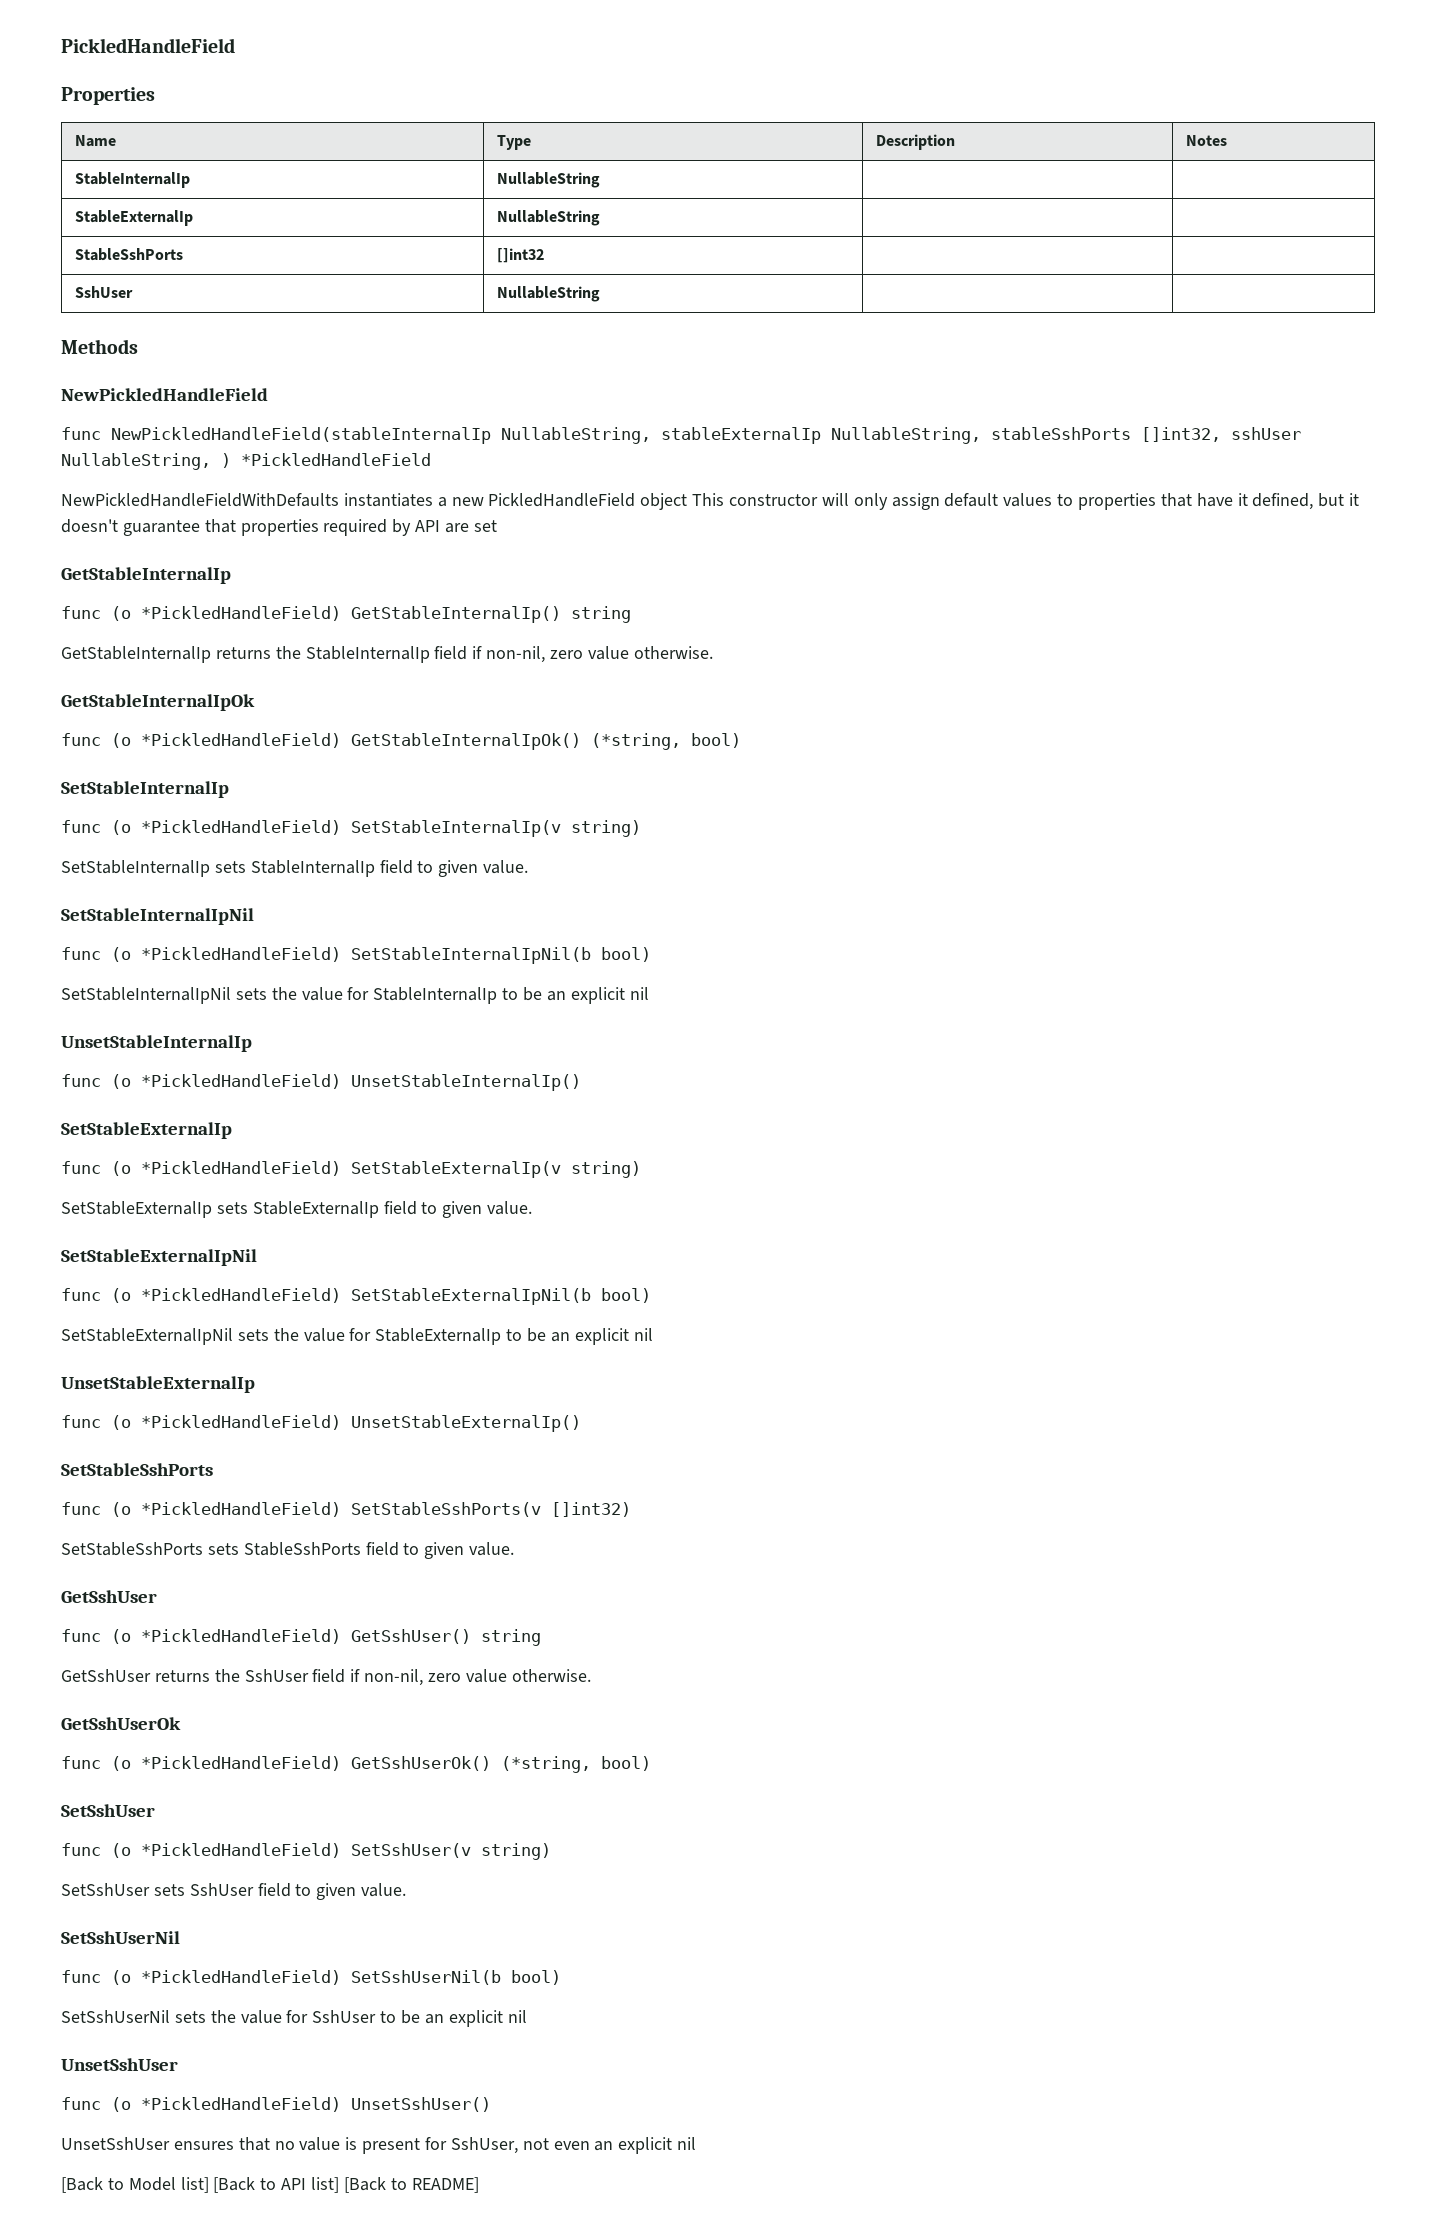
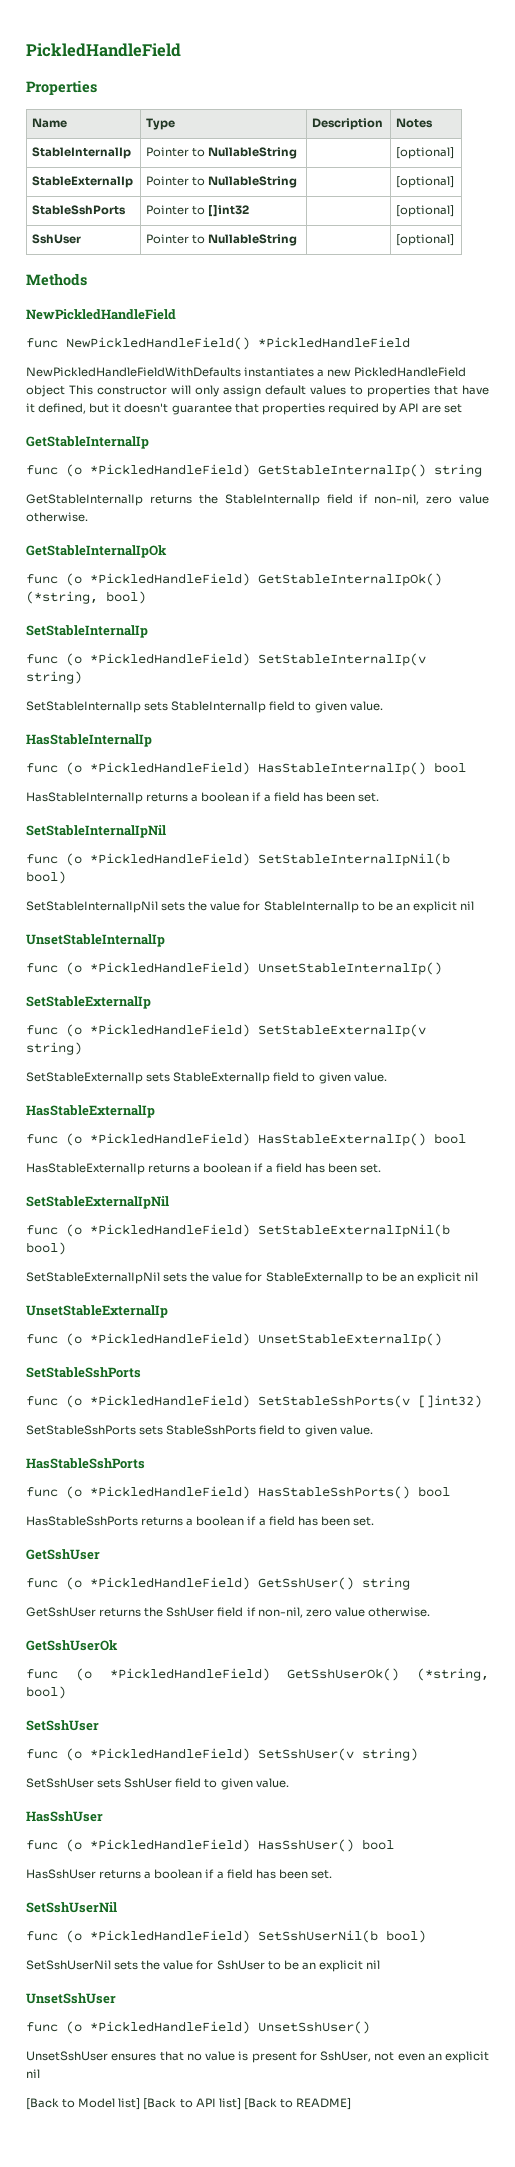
[497,172,601,188] NullableString | | -> [146,147,298,159] [396,147,455,159] Pointer to NullableString | | [optional]
[497,210,601,226] NullableString | | -> [146,176,298,188] [396,176,455,188] Pointer to NullableString | | [optional]
(184, 254) none -> [146,205,206,215] Pointer to
(545, 255) none -> [396,205,455,217] [optional]
[497,286,601,302] NullableString | | -> [146,234,298,246] [396,234,455,246] Pointer to NullableString | | [optional]
[111,427,1301,444] [61,453,231,470] NewPickledHandleField(stableInternalIp NullableString, stableExternalIp NullableString, stableSshPorts []int32, sshUser NullableString, ) -> [66,337,250,350] NewPickledHandleField()
(529, 867) none -> [26,734,152,747] [26,762,466,775] [26,792,379,804] // HasStableInternalIp // func (o *PickledHandleField) HasStableInternalIp() bool // HasStableInternalIp returns a boolean if a field has been set.
(533, 1208) none -> [26,1105,155,1118] [26,1133,466,1146] [26,1163,381,1175] // HasStableExternalIp // func (o *PickledHandleField) HasStableExternalIp() bool // HasStableExternalIp returns a boolean if a field has been set.
(515, 1549) none -> [26,1458,145,1469] [26,1486,450,1499] [26,1516,374,1526] // HasStableSshPorts // func (o *PickledHandleField) HasStableSshPorts() bool // HasStableSshPorts returns a boolean if a field has been set.
(407, 1890) none -> [26,1811,103,1822] [26,1839,394,1852] [26,1869,332,1879] // HasSshUser // func (o *PickledHandleField) HasSshUser() bool // HasSshUser returns a boolean if a field has been set.

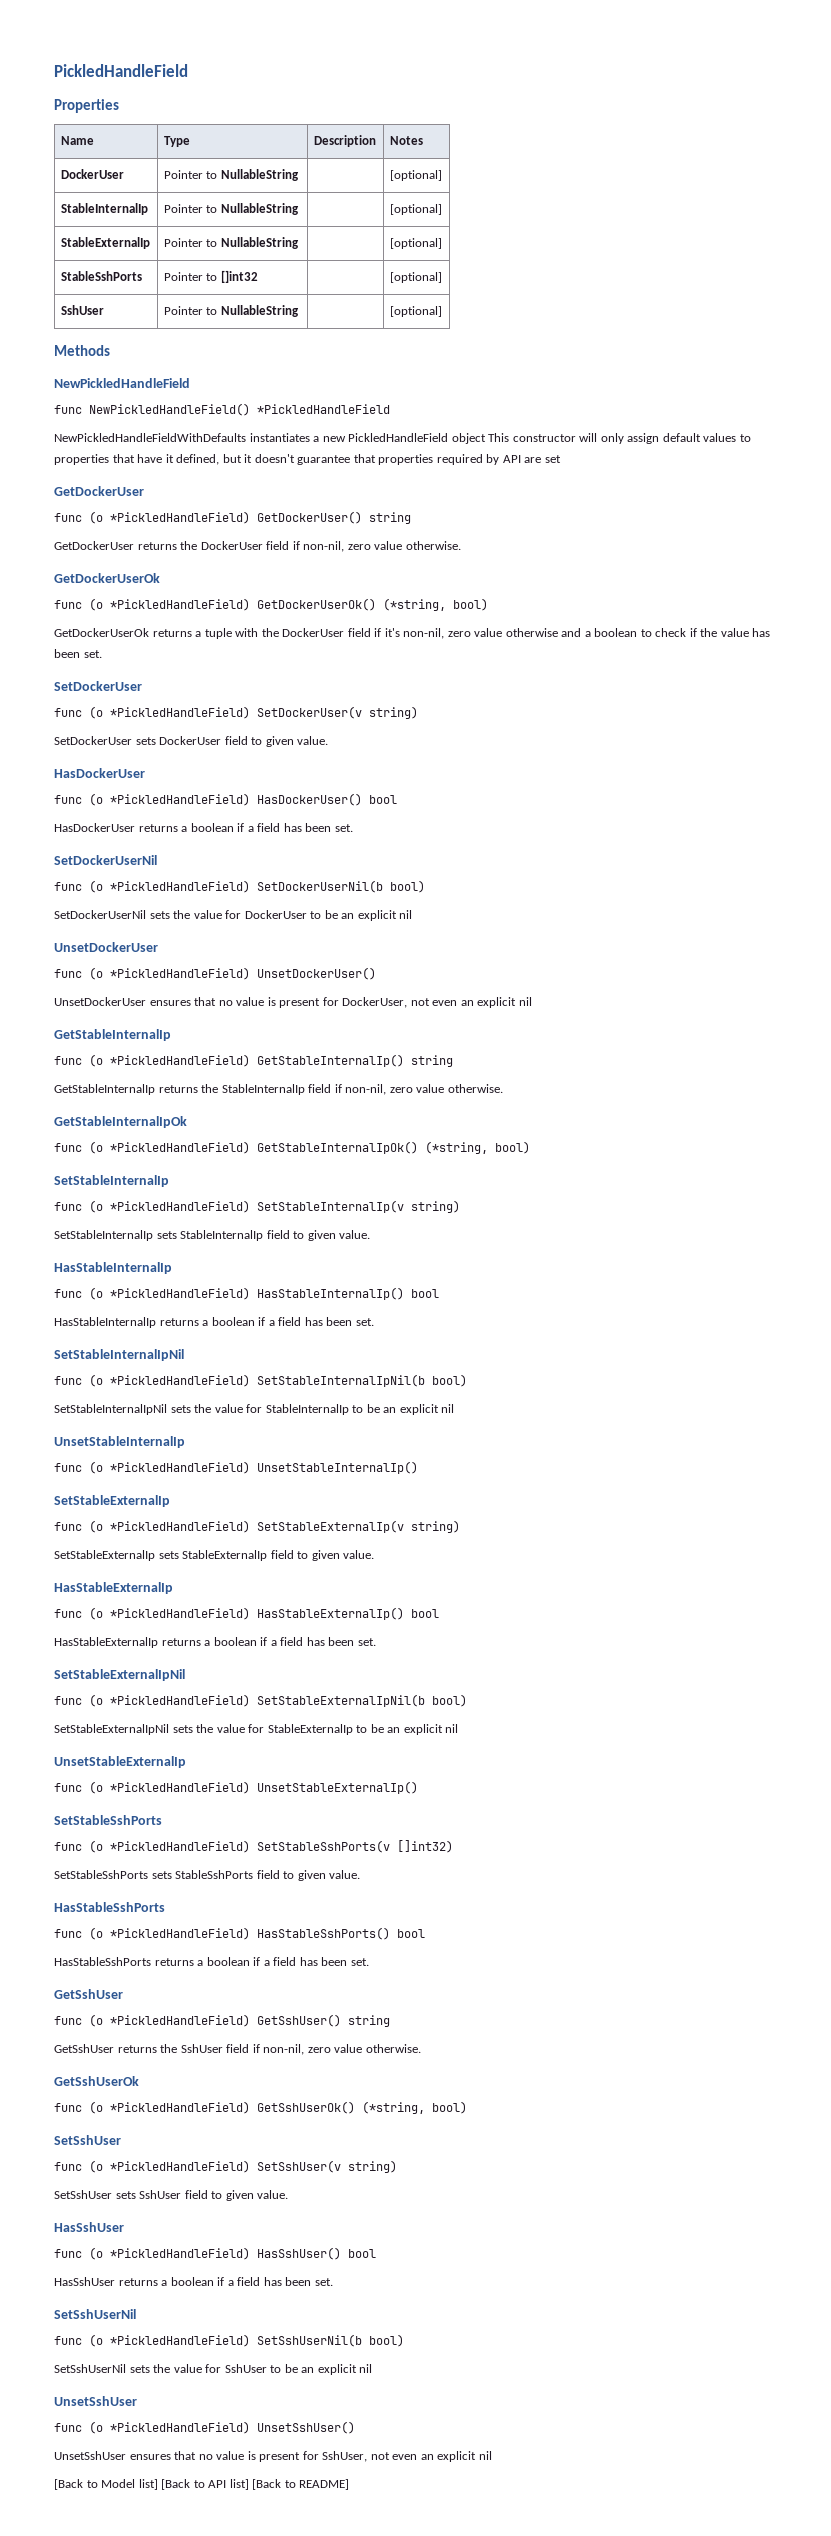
(434, 123) none -> [60,169,124,179] [163,169,299,181] [389,170,442,181] // DockerUser | Pointer to NullableString | | [optional]
(463, 408) none -> [54,486,144,496] [54,511,411,524] [54,541,461,552] [54,573,160,583] [54,598,488,611] [54,628,771,639] [54,649,102,658] [54,681,142,691] [54,706,418,719] [54,736,329,747] [54,768,145,778] [54,793,397,806] [54,823,353,832] [54,855,157,865] [54,880,425,893] [54,910,413,921] [54,942,158,952] [54,967,376,980] [54,997,532,1008] // GetDockerUser // func (o *PickledHandleField) GetDockerUser() string // GetDockerUser returns the DockerUser field if non-nil, zero value otherwise. // GetDockerUserOk // func (o *PickledHandleField) GetDockerUserOk() (*string, bool) // GetDockerUserOk returns a tuple with the DockerUser field if it's non-nil, zero value otherwise and a boolean to check if the value has been set. // SetDockerUser // func (o *PickledHandleField) SetDockerUser(v string) // SetDockerUser sets DockerUser field to given value. // HasDockerUser // func (o *PickledHandleField) HasDockerUser() bool // HasDockerUser returns a boolean if a field has been set. // SetDockerUserNil // func (o *PickledHandleField) SetDockerUserNil(b bool) // SetDockerUserNil sets the value for DockerUser to be an explicit nil // UnsetDockerUser // func (o *PickledHandleField) UnsetDockerUser() // UnsetDockerUser ensures that no value is present for DockerUser, not even an explicit nil

